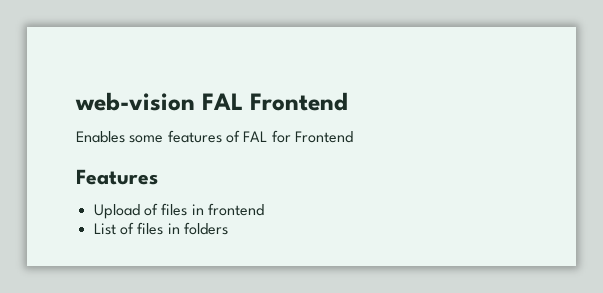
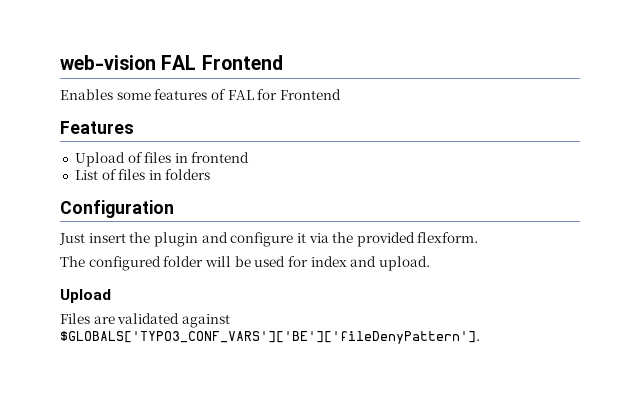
(228, 228) none -> [60,200,174,218] [59,232,479,247] [60,256,430,271] [60,289,111,303] [60,313,230,328] [60,331,480,344] // Configuration // Just insert the plugin and configure it via the provided flexform. // The configured folder will be used for index and upload. // Upload // Files are validated against $GLOBALS['TYPO3_CONF_VARS']['BE']['fileDenyPattern'].

